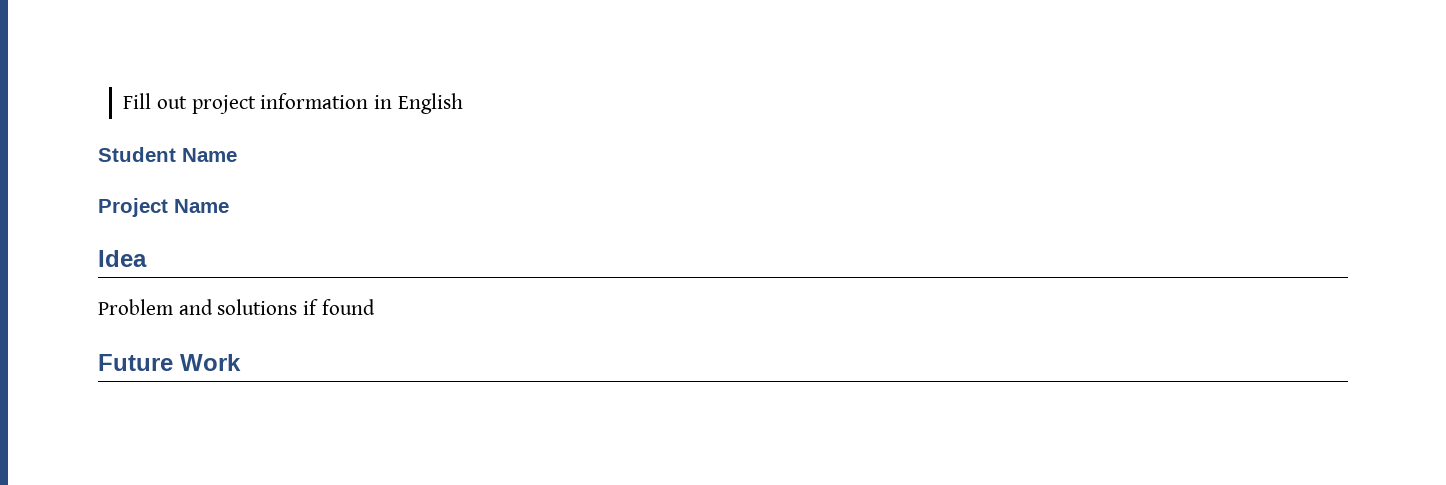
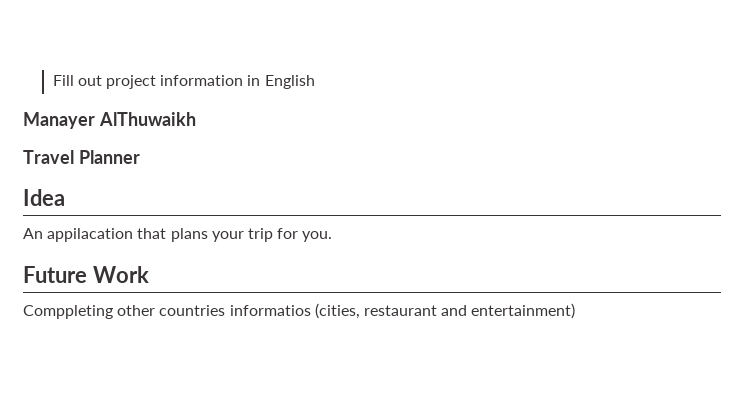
[98,147,237,162] [98,198,229,217] [98,250,147,267] [98,299,375,315] [98,354,241,371] Student Name // Project Name // Idea // Problem and solutions if found // Future Work -> [23,112,196,129] [23,150,140,164] [23,189,65,206] [23,228,333,242] [23,266,149,283] [23,303,576,319] Manayer AlThuwaikh // Travel Planner // Idea // An appilacation that plans your trip for you. // Future Work // Comppleting other countries informatios (cities, restaurant and entertainment)

